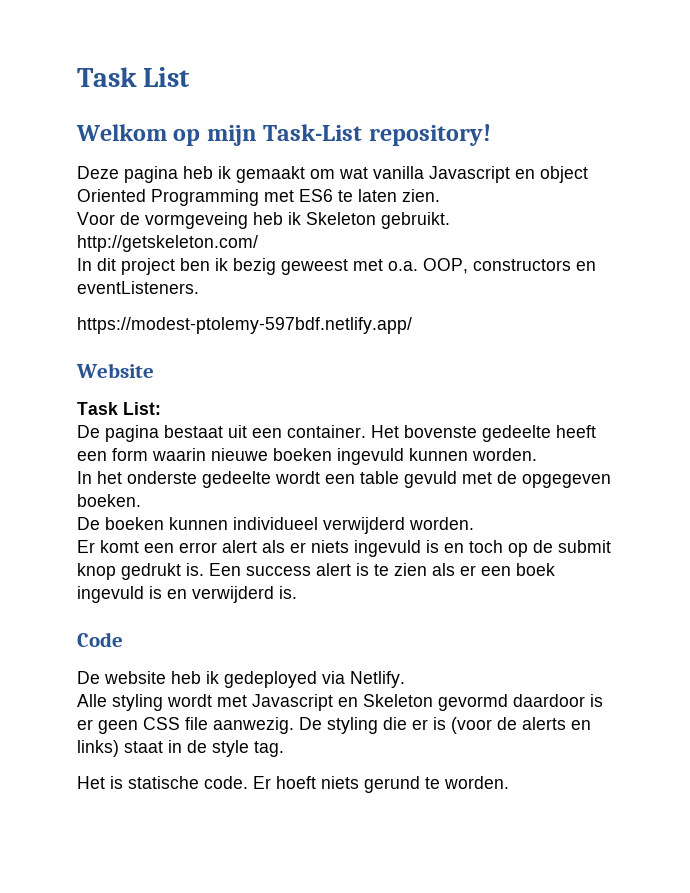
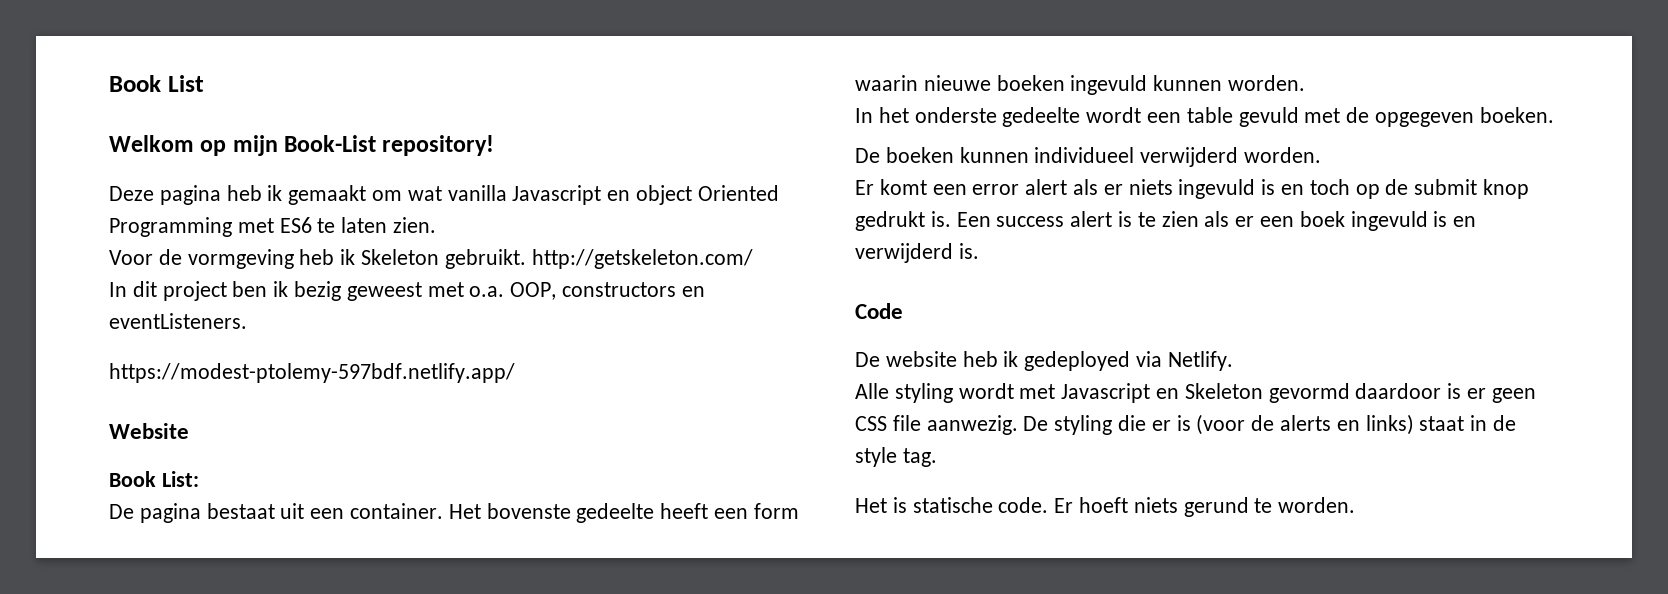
[77,67,137,87] Task -> [109,75,161,92] Book
[263,124,363,141] Task-List -> [284,135,377,152] Book-List
[145,212,248,229] vormgeveing -> [187,249,294,269] vormgeving
[77,402,118,415] Task -> [109,471,156,487] Book

